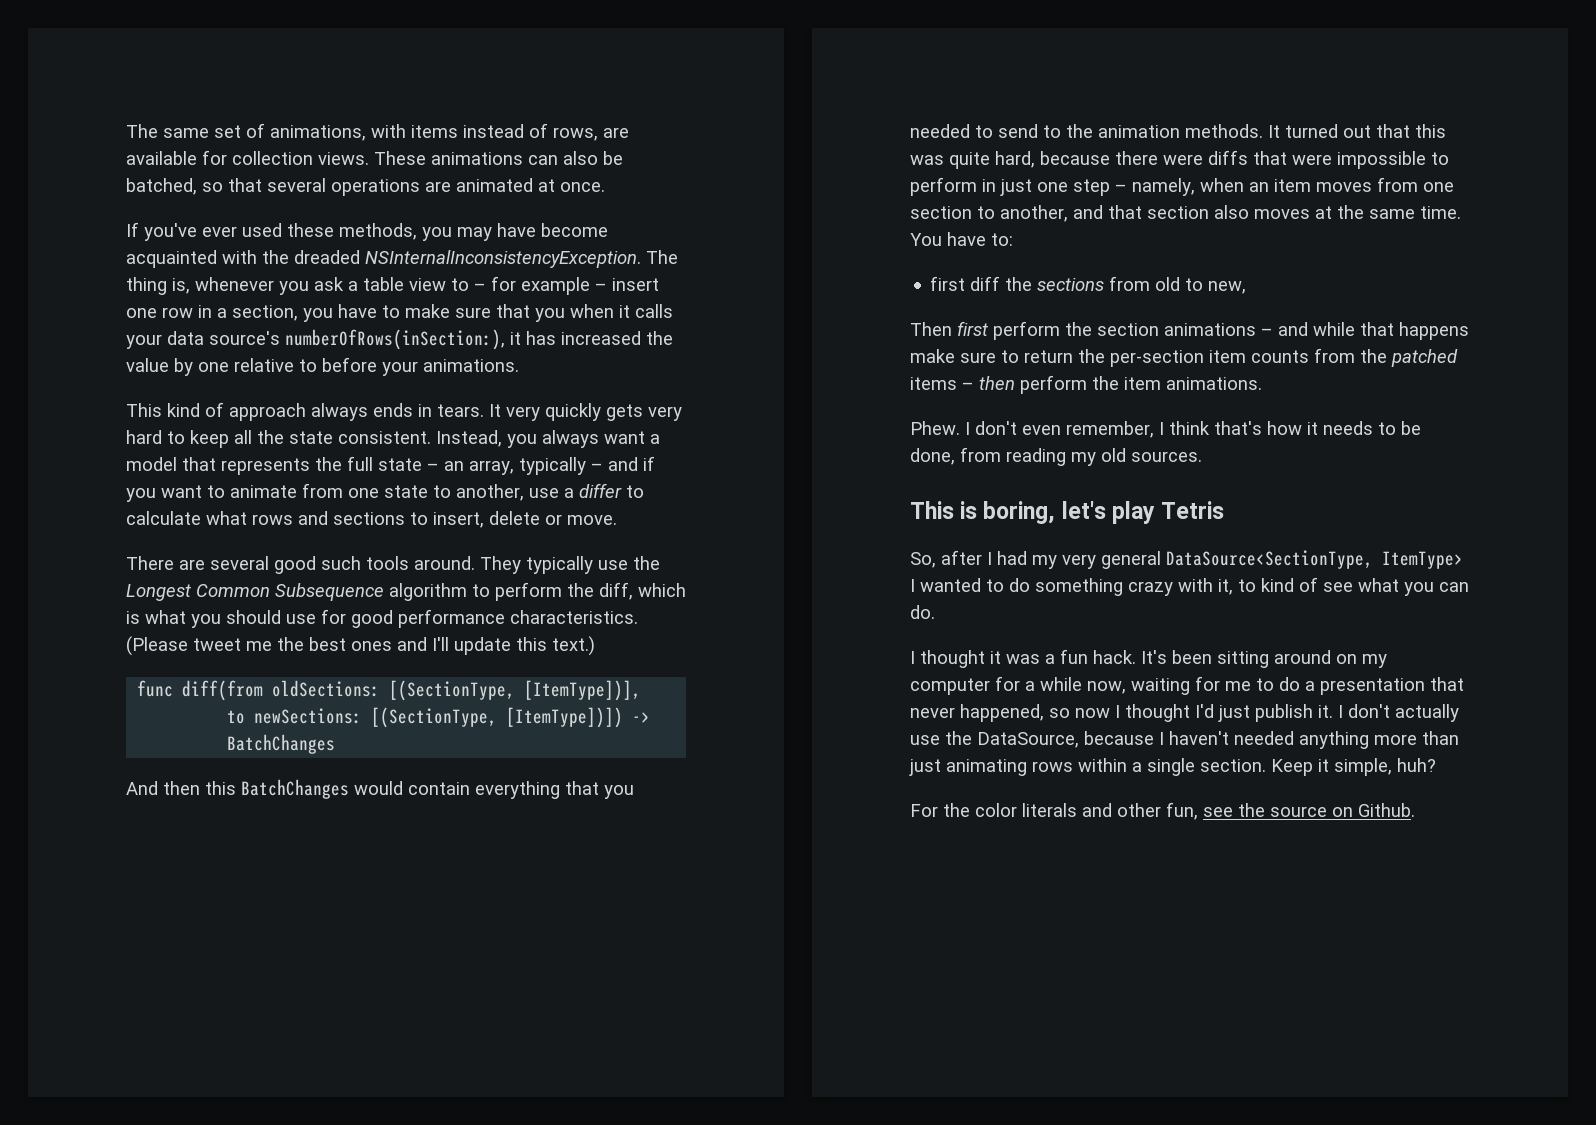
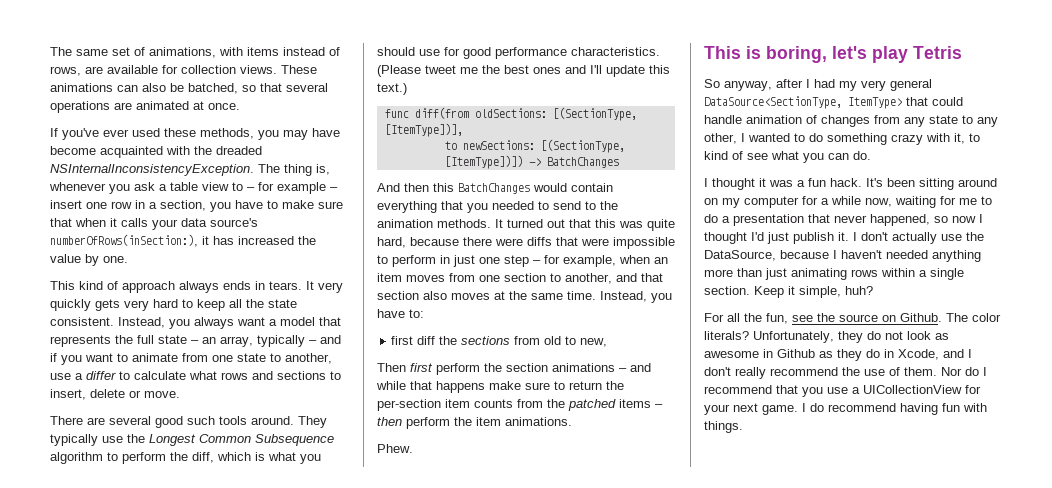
[535,308,565,322] you -> (72, 222) none
[198,357,519,376] one relative to before your animations. -> [103,256,128,263] one.
[1132,178,1195,196] namely, -> [544,255,616,267] for example,
[910,233,942,246] You -> [600,291,672,303] Instead, you
[965,421,1421,438] [910,447,1202,466] I don't even remember, I think that's how it needs to be done, from reading my old sources. -> (413, 448) none
[910,552,936,568] So, -> [704,79,772,91] So anyway,
(1463, 560) none -> [906,97,963,106] [704,115,998,127] [704,133,737,144] that could handle animation of changes from any state to any other,
[943,803,1161,817] the color literals and other -> [727,313,762,322] all the
(1415, 810) none -> [946,313,1001,322] [704,331,949,343] [704,349,972,361] [704,367,987,379] [704,385,981,397] [704,403,987,415] [704,421,743,433] The color literals? Unfortunately, they do not look as awesome in Github as they do in Xcode, and I don't really recommend the use of them. Nor do I recommend that you use a UICollectionView for your next game. I do recommend having fun with things.

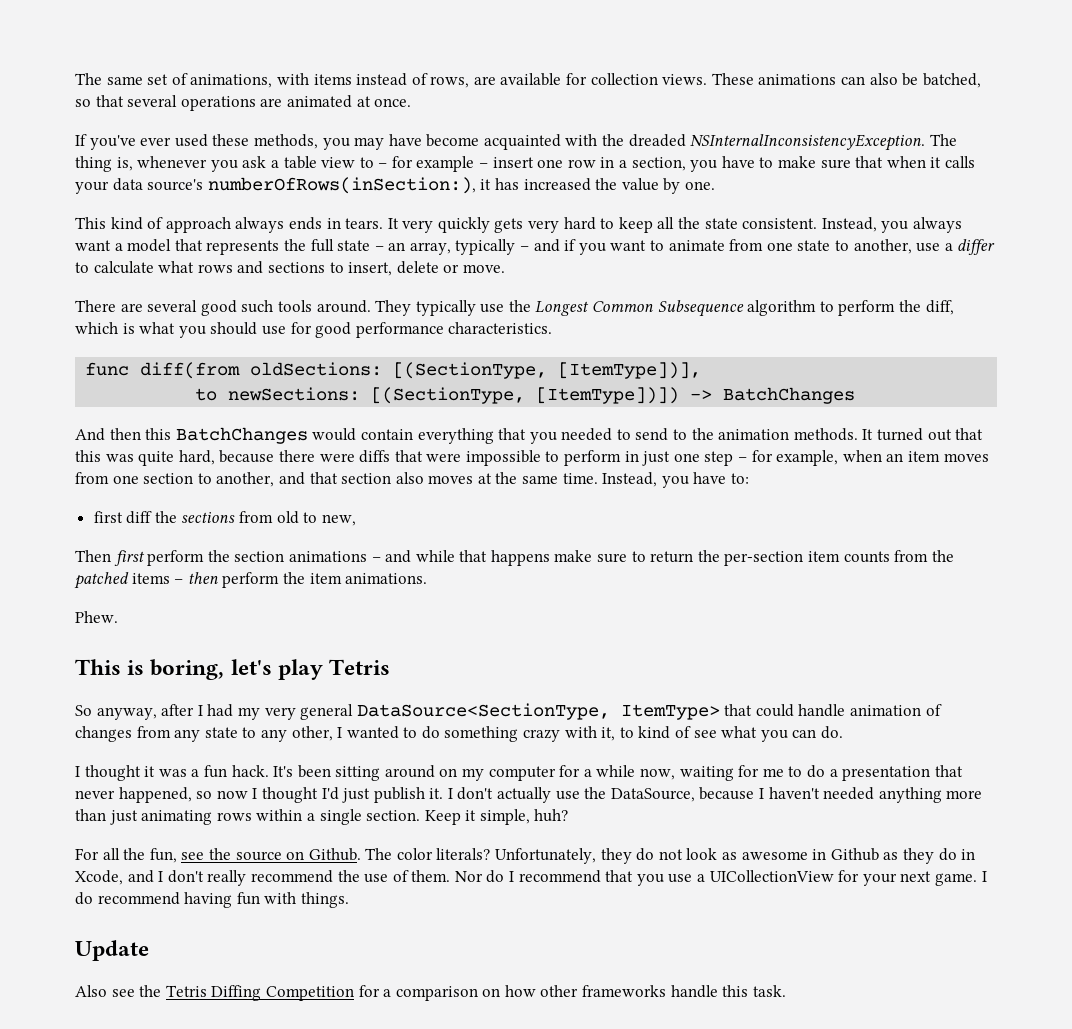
[377,65,670,77] [377,83,407,95] (Please tweet me the best ones and I'll update this text.) -> (553, 328) none
(743, 427) none -> [75,940,149,961] [75,985,786,1001] // Update // Also see the Tetris Diffing Competition for a comparison on how other frameworks handle this task.

